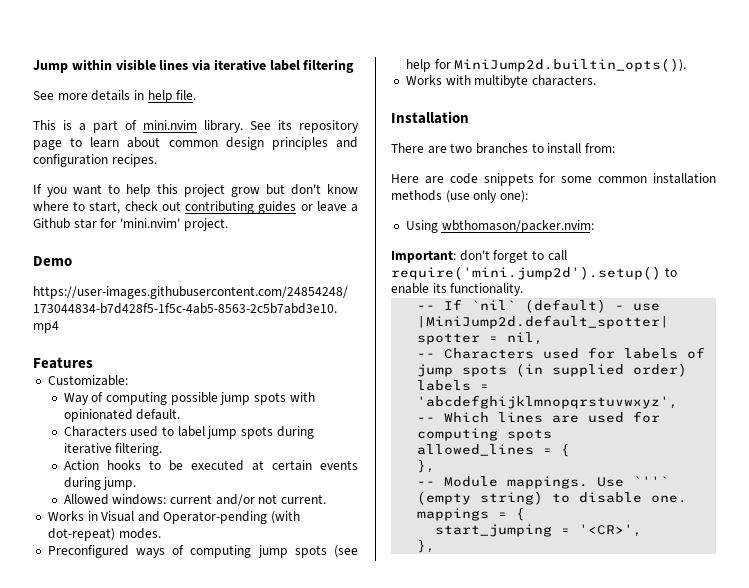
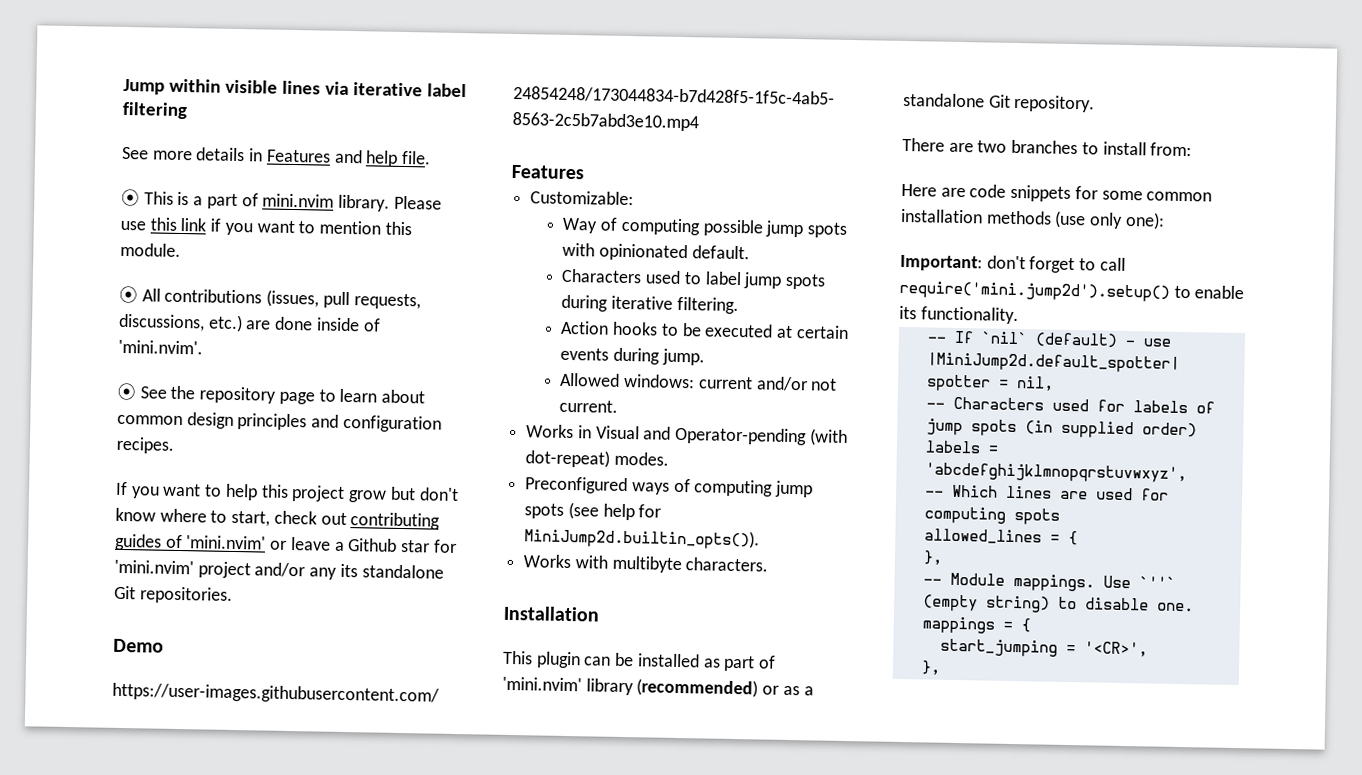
(144, 95) none -> [265,149,363,164] Features and
(197, 95) none -> [121,188,140,207] ⦿
[250,120,292,130] See its -> [393,195,442,210] [120,217,412,236] [120,242,181,257] [119,285,421,310] [118,313,381,333] [118,339,203,355] [117,382,196,401] Please use this link if you want to mention this module. // ⦿ All contributions (issues, pull requests, discussions, etc.) are done inside of 'mini.nvim'. // ⦿ See the
(297, 207) none -> [165,534,267,550] of 'mini.nvim'
[183,218,228,231] project. -> [197,561,444,580] [114,585,233,604] project and/or any its standalone Git repositories.
(469, 117) none -> [503,650,777,672] [502,676,814,698] [903,92,1096,113] // This plugin can be installed as part of 'mini.nvim' library (recommended) or as a standalone Git repository.
[405,220,594,233] // Using wbthomason/packer.nvim: -> (1165, 220) none

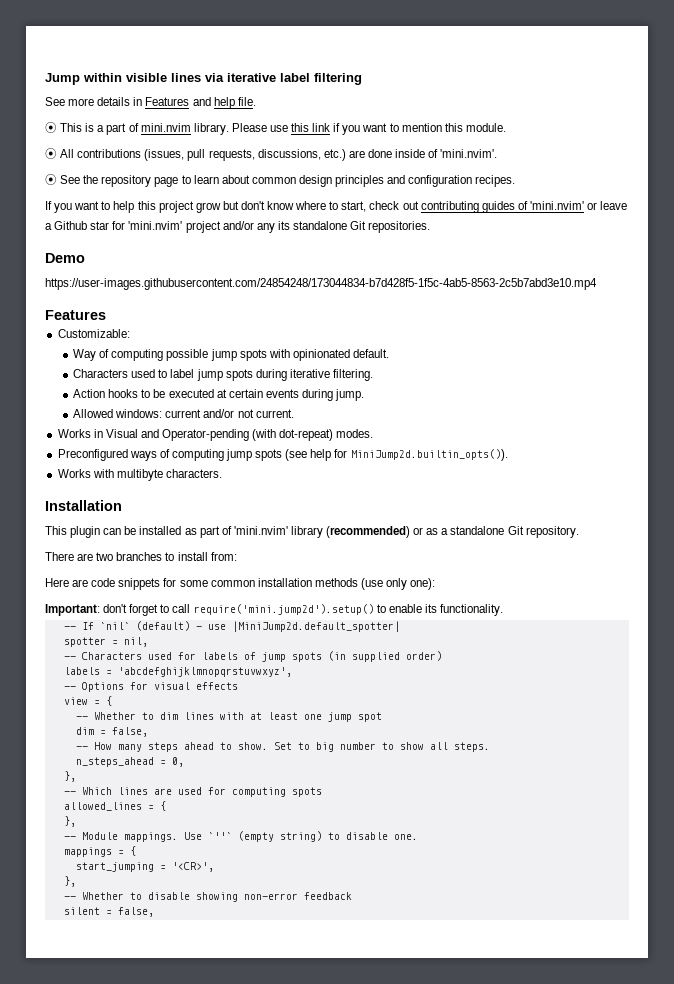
(1187, 473) none -> [63,682,238,692] [63,696,112,706] [75,712,382,722] [75,727,148,737] [75,742,490,752] [75,757,184,767] [63,771,76,782] // -- Options for visual effects // view = { // -- Whether to dim lines with at least one jump spot // dim = false, // -- How many steps ahead to show. Set to big number to show all steps. // n_steps_ahead = 0, // },
(941, 668) none -> [63,892,352,902] [63,907,154,917] // -- Whether to disable showing non-error feedback // silent = false,

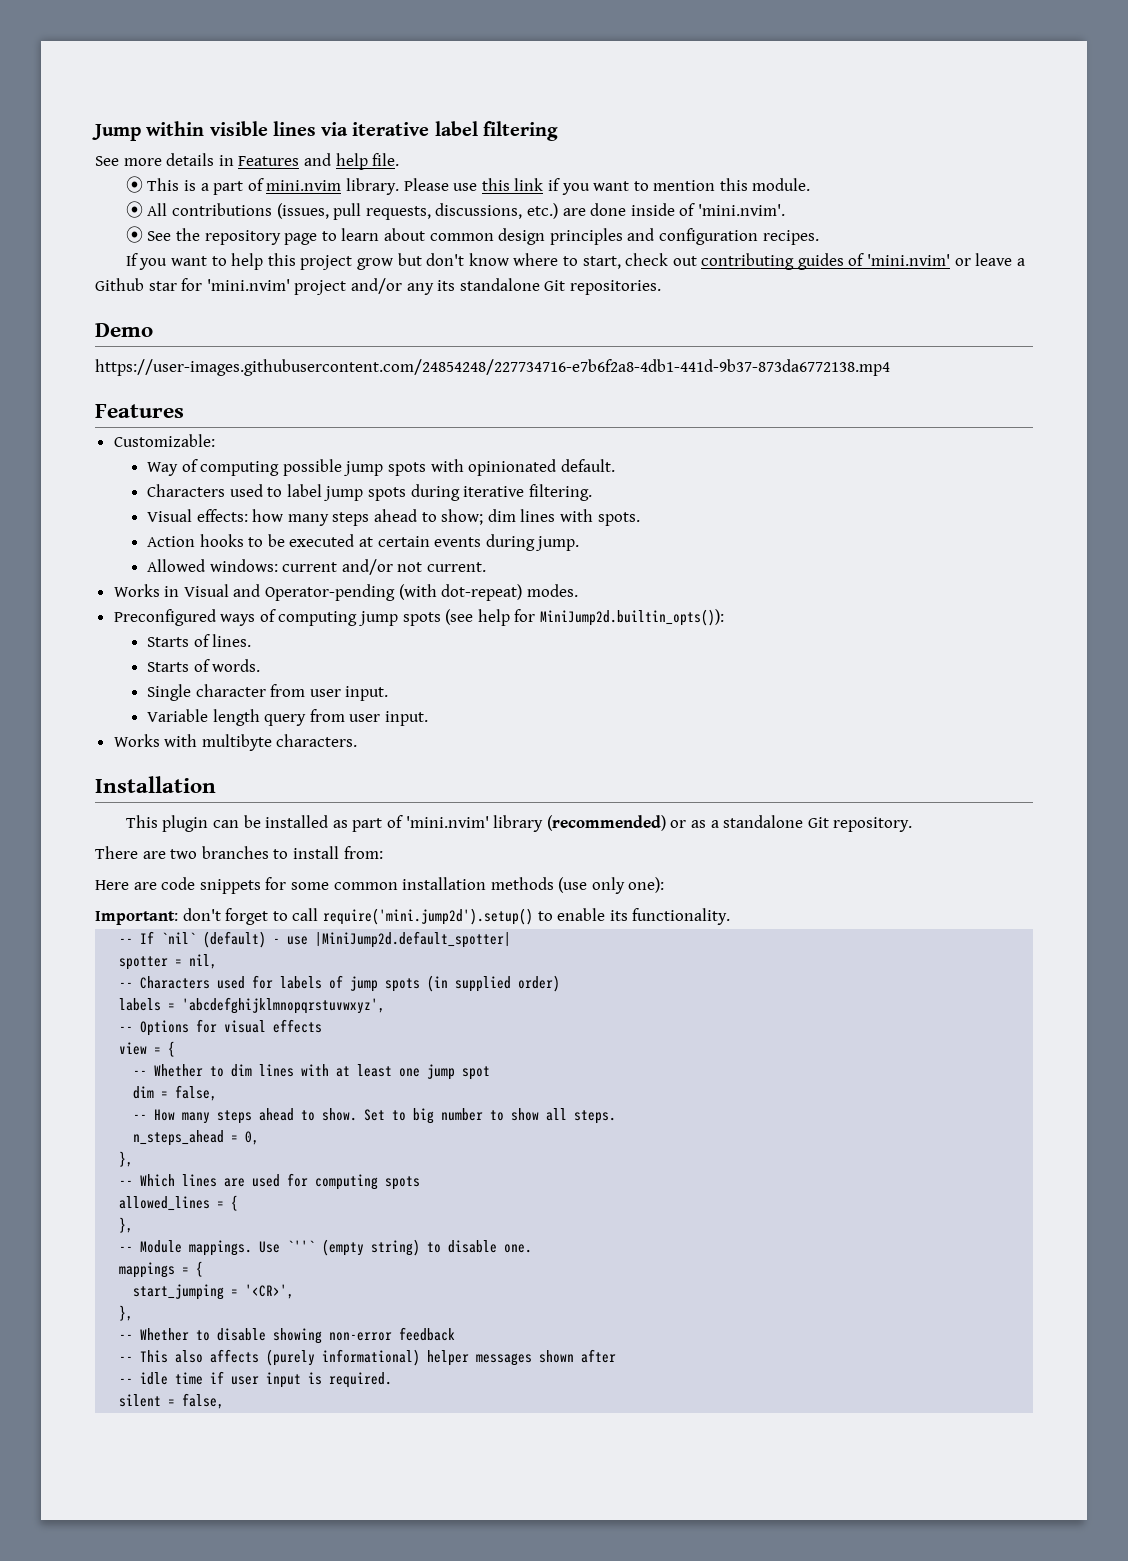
[45,278,597,290] https://user-images.githubusercontent.com/24854248/173044834-b7d428f5-1f5c-4ab5-8563-2c5b7abd3e10.mp4 -> [95,359,890,376] https://user-images.githubusercontent.com/24854248/227734716-e7b6f2a8-4db1-441d-9b37-873da6772138.mp4
(373, 375) none -> [147,509,640,526] // Visual effects: how many steps ahead to show; dim lines with spots.
[350,449,508,461] MiniJump2d.builtin_opts()). -> [540,609,725,626] [147,634,252,647] [147,659,261,672] [147,684,389,701] [147,709,429,726] MiniJump2d.builtin_opts()): // Starts of lines. // Starts of words. // Single character from user input. // Variable length query from user input.
(352, 896) none -> [119,1349,617,1366] [119,1371,393,1388] // -- This also affects (purely informational) helper messages shown after // -- idle time if user input is required.

